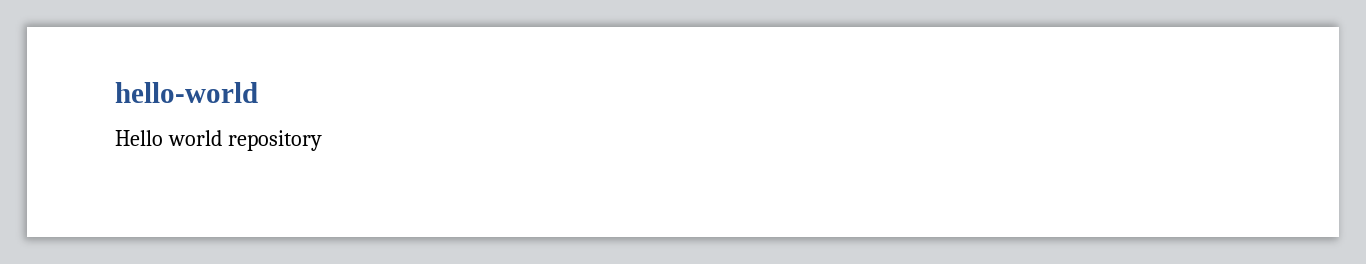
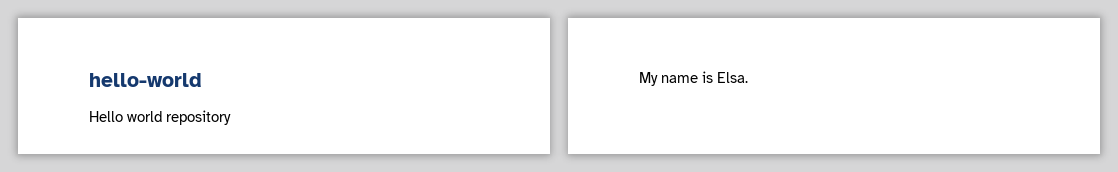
(322, 140) none -> [639,71,748,86] // My name is Elsa.

